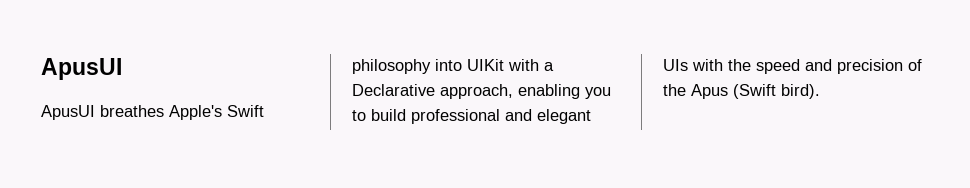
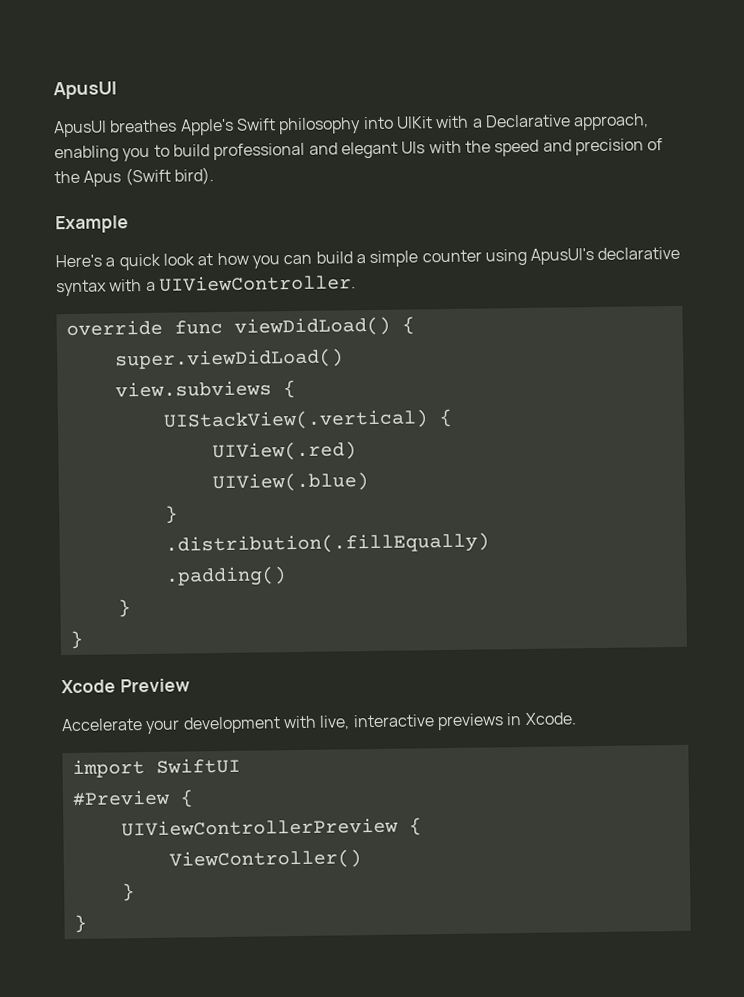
(820, 91) none -> [55,215,129,234] [55,246,681,271] [56,274,356,297] [65,316,415,337] [114,348,344,370] [114,380,296,399] [162,408,453,431] [211,441,357,462] [211,472,369,493] [164,505,178,524] [164,532,490,556] [164,566,287,587] [117,599,131,618] [69,630,83,650] [61,678,190,694] [61,712,577,735] [71,757,241,779] [71,789,194,808] [120,817,422,837] [168,849,362,870] [121,883,135,902] [73,914,87,933] // Example // Here's a quick look at how you can build a simple counter using ApusUI's declarative syntax with a UIViewController. // override func viewDidLoad() { // super.viewDidLoad() // view.subviews { // UIStackView(.vertical) { // UIView(.red) // UIView(.blue) // } // .distribution(.fillEqually) // .padding() // } // } // Xcode Preview // Accelerate your development with live, interactive previews in Xcode. // import SwiftUI // #Preview { // UIViewControllerPreview { // ViewController() // } // }

